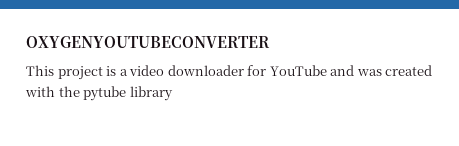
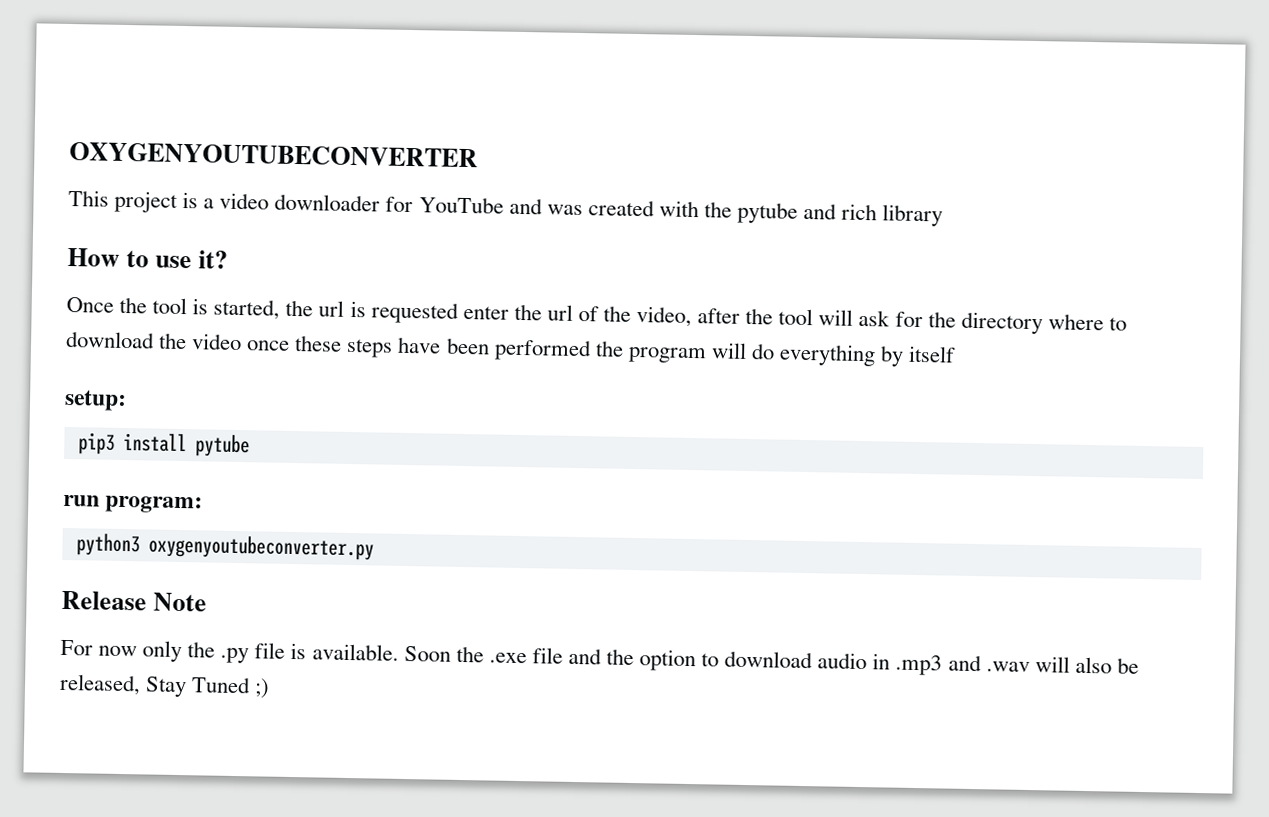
(127, 93) none -> [803,202,878,221] and rich
(173, 93) none -> [67,247,229,269] [66,296,1127,335] [65,330,957,367] [64,389,127,412] [77,432,250,458] [63,494,204,514] [75,533,374,561] [61,590,208,612] [60,639,1139,676] [59,673,271,699] // How to use it? // Once the tool is started, the url is requested enter the url of the video, after the tool will ask for the directory where to download the video once these steps have been performed the program will do everything by itself // setup: // pip3 install pytube // run program: // python3 oxygenyoutubeconverter.py // Release Note // For now only the .py file is available. Soon the .exe file and the option to download audio in .mp3 and .wav will also be released, Stay Tuned ;)

